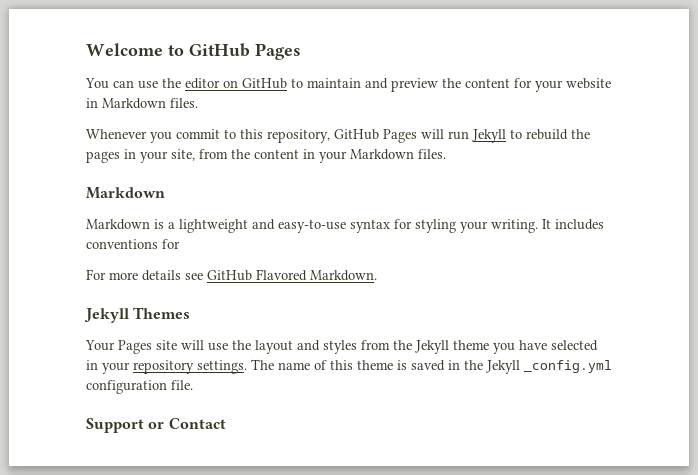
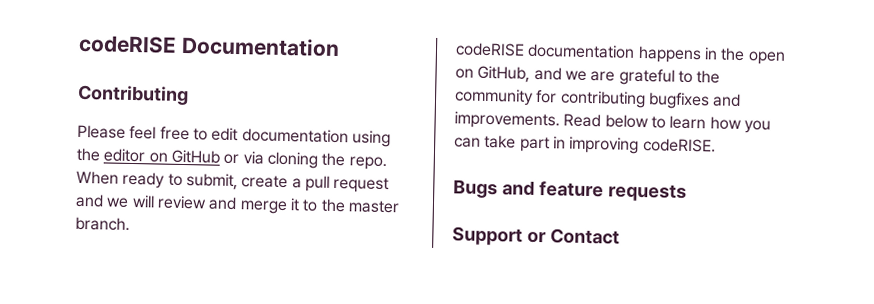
[86,43,301,60] [85,78,611,92] [86,98,198,109] [86,129,590,143] [86,149,446,163] [86,187,165,199] [86,219,604,233] [86,239,180,249] [86,269,377,281] [84,307,191,323] [85,340,598,354] [86,359,612,374] [86,380,193,394] Welcome to GitHub Pages // You can use the editor on GitHub to maintain and preview the content for your website in Markdown files. // Whenever you commit to this repository, GitHub Pages will run Jekyll to rebuild the pages in your site, from the content in your Markdown files. // Markdown // Markdown is a lightweight and easy-to-use syntax for styling your writing. It includes conventions for // For more details see GitHub Flavored Markdown. // Jekyll Themes // Your Pages site will use the layout and styles from the Jekyll theme you have selected in your repository settings. The name of this theme is saved in the Jekyll _config.yml configuration file. -> [78,34,340,58] [77,84,189,106] [77,124,391,148] [76,147,387,171] [76,170,390,194] [75,193,400,215] [75,216,130,231] [455,42,786,65] [455,65,721,86] [454,88,742,110] [454,111,771,134] [454,134,716,154] [453,179,687,202] codeRISE Documentation // Contributing // Please feel free to edit documentation using the editor on GitHub or via cloning the repo. When ready to submit, create a pull request and we will review and merge it to the master branch. // codeRISE documentation happens in the open on GitHub, and we are grateful to the community for contributing bugfixes and improvements. Read below to learn how you can take part in improving codeRISE. // Bugs and feature requests

